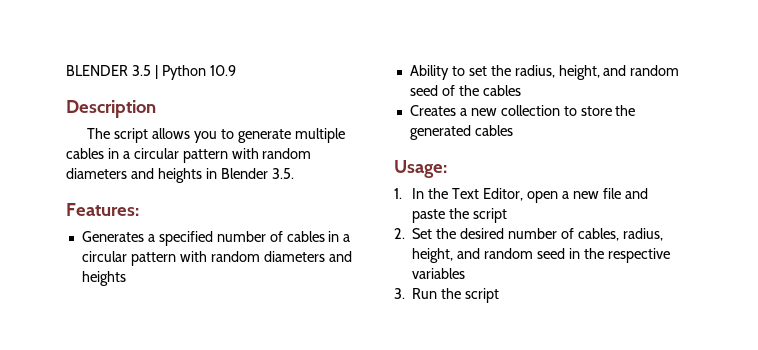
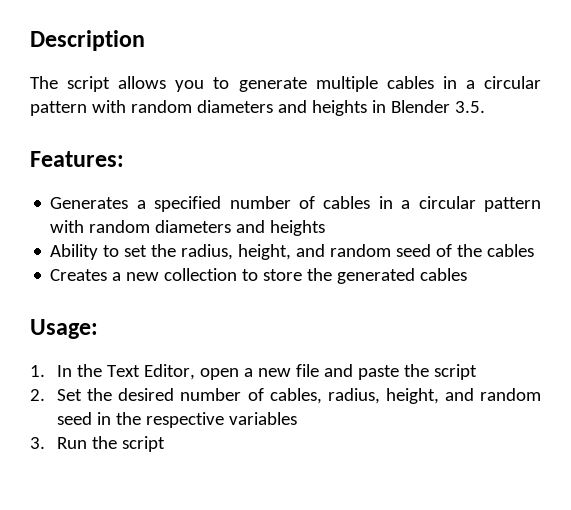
[66,65,236,80] BLENDER 3.5 | Python 10.9 // -> (30, 40) none

